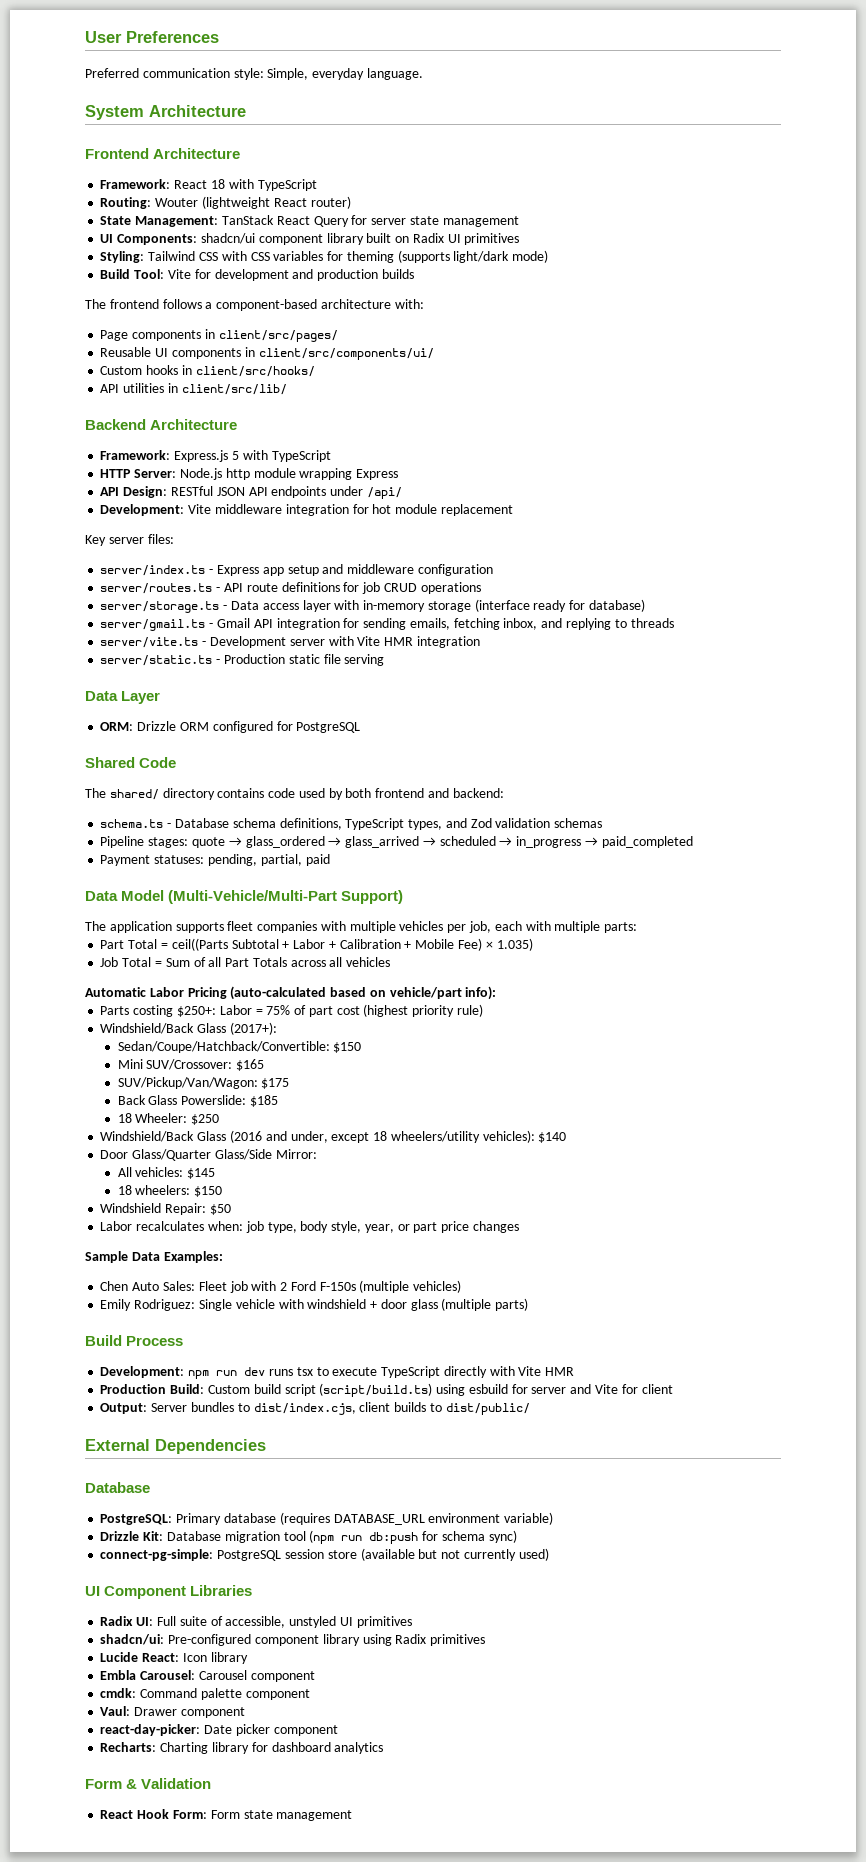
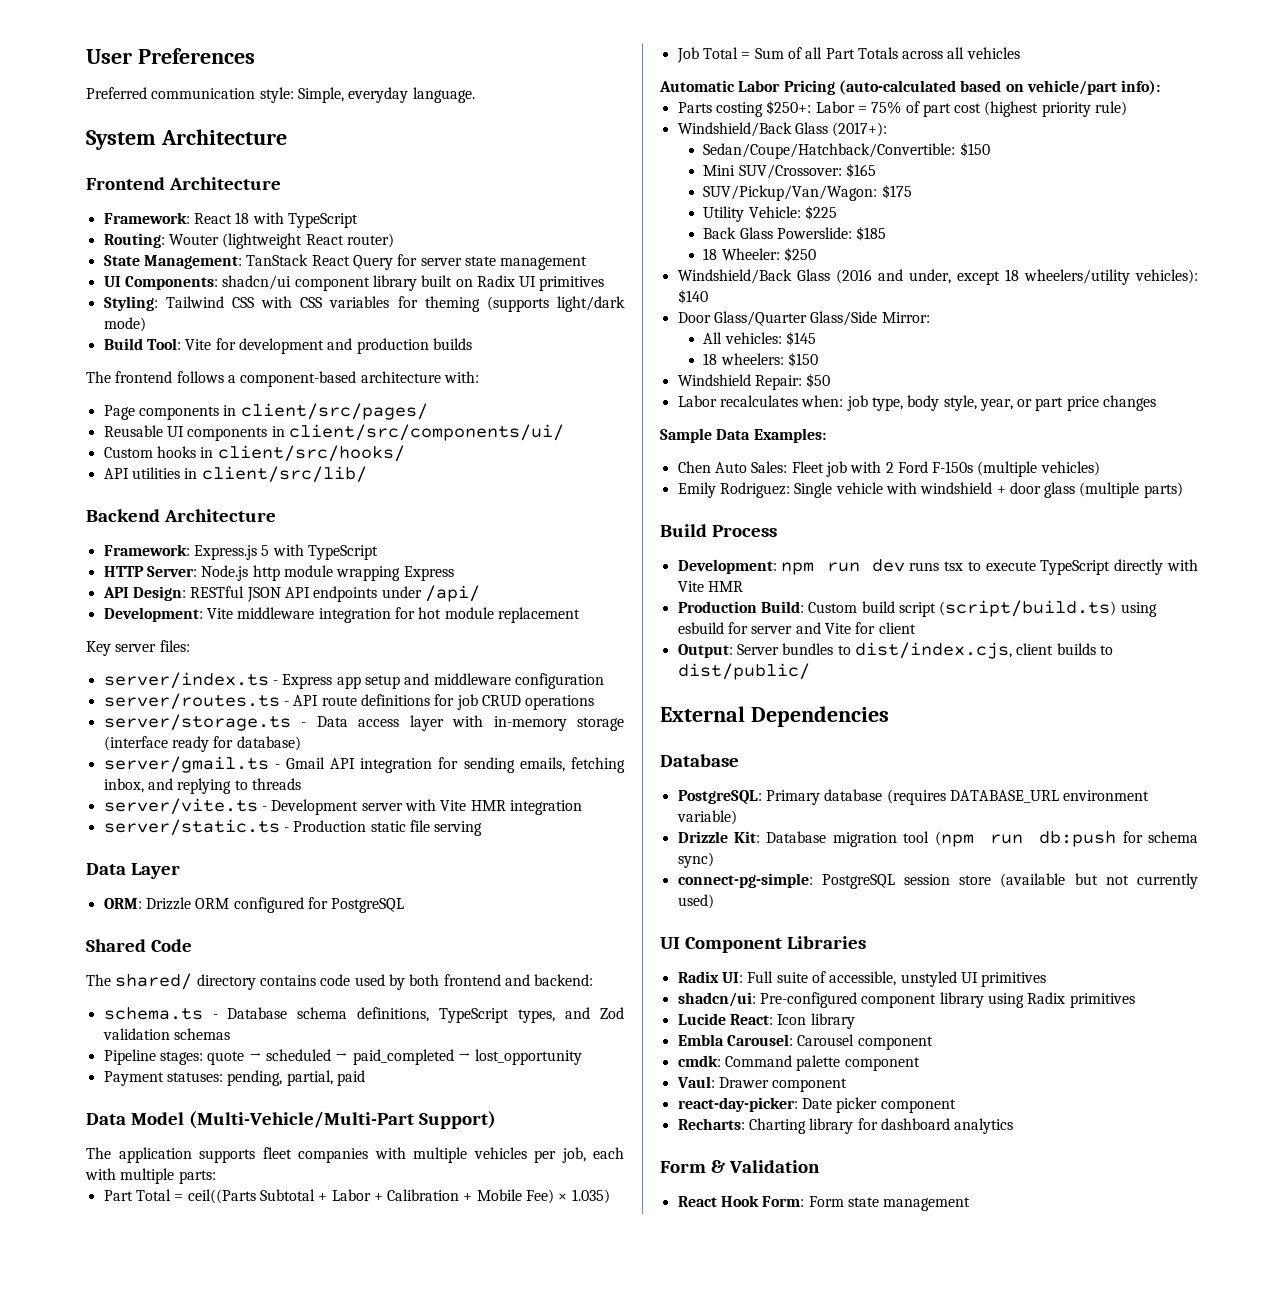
[245,836,693,848] glass_ordered → glass_arrived → scheduled → in_progress → paid_completed -> [265,1049,583,1065] scheduled → paid_completed → lost_opportunity
(290, 1083) none -> [703,205,837,222] // Utility Vehicle: $225

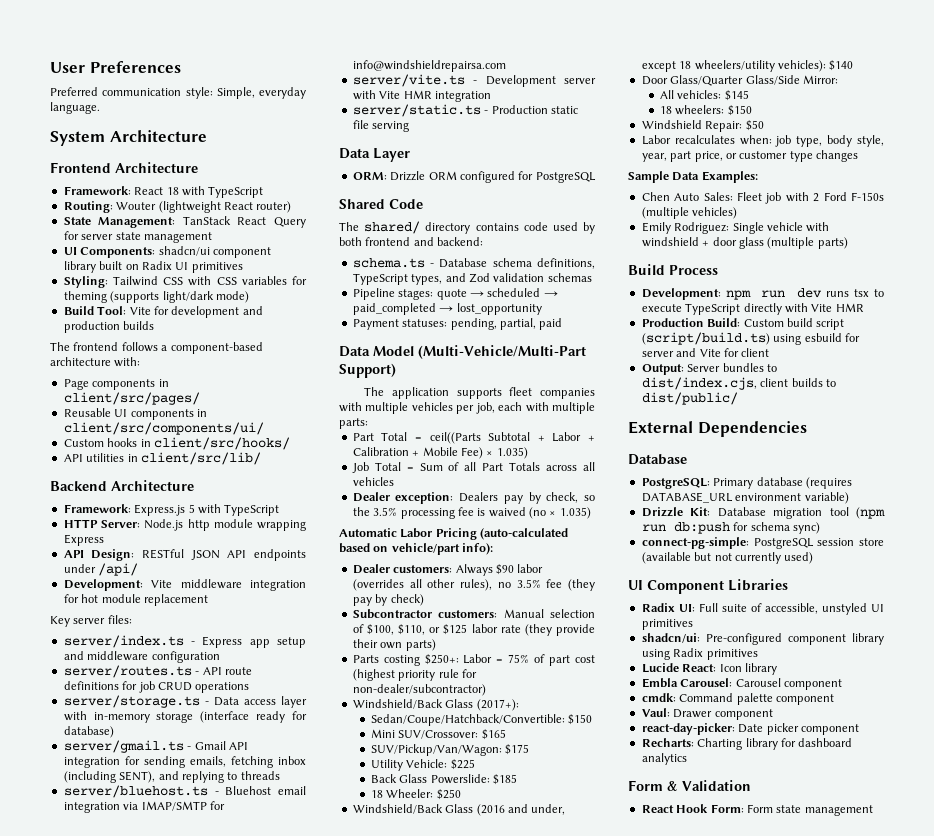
[103,778,144,793] inbox, -> [278,756,306,765] [63,771,156,783] inbox (including SENT),
(301, 784) none -> [63,785,306,798] [63,801,225,813] [352,60,506,72] // server/bluehost.ts - Bluehost email integration via IMAP/SMTP for info@windshieldrepairsa.com
(1020, 53) none -> [352,492,595,504] [352,507,591,519] // Dealer exception: Dealers pay by check, so the 3.5% processing fee is waived (no × 1.035)
(1161, 87) none -> [352,564,544,576] [352,579,595,591] [352,594,424,606] [352,609,595,619] [352,624,595,636] [352,639,436,651] // Dealer customers: Always $90 labor (overrides all other rules), no 3.5% fee (they pay by check) // Subcontractor customers: Manual selection of $100, $110, or $125 labor rate (they provide their own parts)
[1095,101,1128,116] rule) -> [438,669,477,678] [352,684,486,696] rule for non-dealer/subcontractor)
[1017,396,1099,411] or part price -> [670,151,813,162] part price, or customer type

